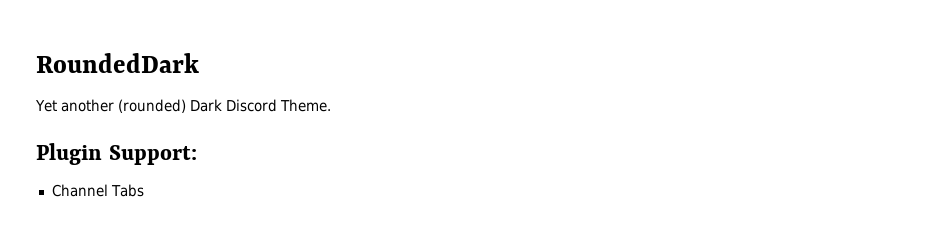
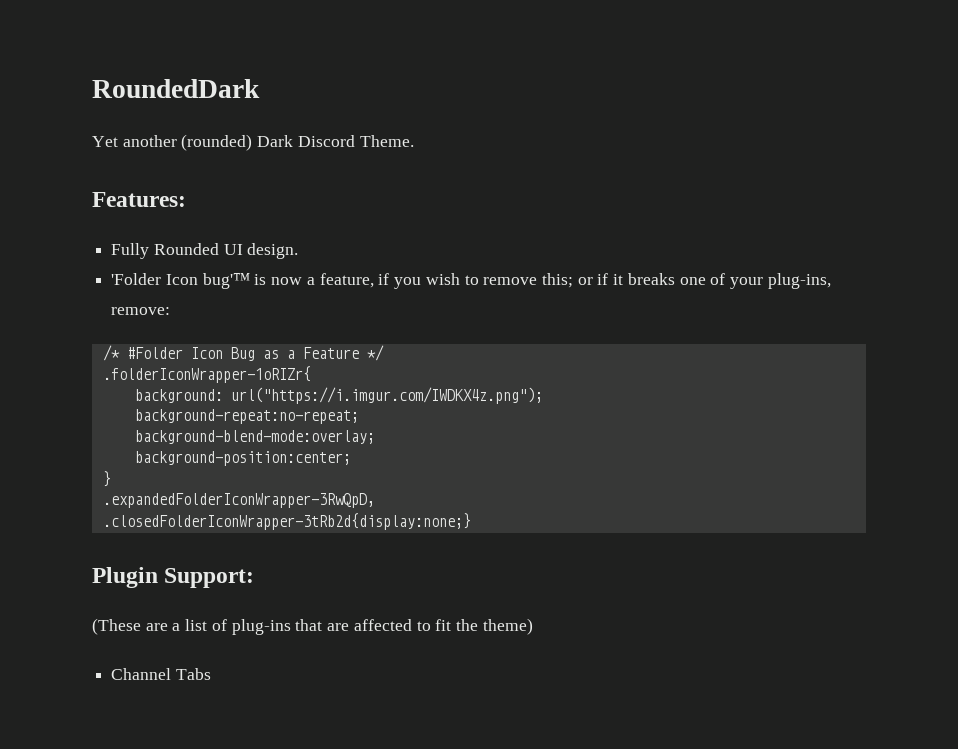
[36,143,197,165] Plugin Support: -> [92,192,186,207] [111,243,299,259] [111,273,831,289] [111,307,171,315] [102,345,384,361] [102,366,311,383] [134,387,543,404] [134,409,359,424] [134,430,375,444] [134,451,351,466] [102,471,111,487] [102,493,375,508] [102,513,471,530] [92,567,255,588] [92,618,533,635] Features: // Fully Rounded UI design. // 'Folder Icon bug'™ is now a feature, if you wish to remove this; or if it breaks one of your plug-ins, remove: // /* #Folder Icon Bug as a Feature */ // .folderIconWrapper-1oRIZr{ // background: url("https://i.imgur.com/IWDKX4z.png"); // background-repeat:no-repeat; // background-blend-mode:overlay; // background-position:center; // } // .expandedFolderIconWrapper-3RwQpD, // .closedFolderIconWrapper-3tRb2d{display:none;} // Plugin Support: // (These are a list of plug-ins that are affected to fit the theme)

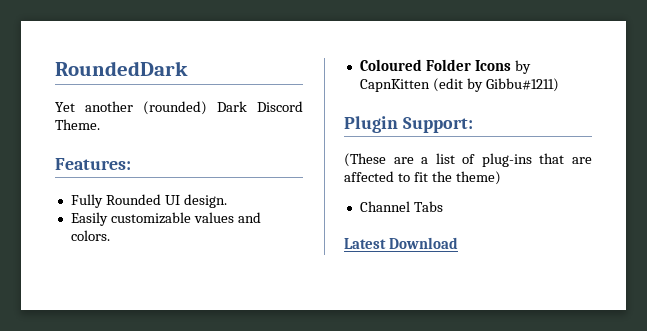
[111,273,831,289] [111,307,171,315] [102,345,384,361] [102,366,311,383] [134,387,543,404] [134,409,359,424] [134,430,375,444] [134,451,351,466] [102,471,111,487] [102,493,375,508] [102,513,471,530] 'Folder Icon bug'™ is now a feature, if you wish to remove this; or if it breaks one of your plug-ins, remove: // /* #Folder Icon Bug as a Feature */ // .folderIconWrapper-1oRIZr{ // background: url("https://i.imgur.com/IWDKX4z.png"); // background-repeat:no-repeat; // background-blend-mode:overlay; // background-position:center; // } // .expandedFolderIconWrapper-3RwQpD, // .closedFolderIconWrapper-3tRb2d{display:none;} -> [70,212,261,226] [70,230,110,241] [359,59,531,74] [359,78,559,92] Easily customizable values and colors. // Coloured Folder Icons by CapnKitten (edit by Gibbu#1211)
(211, 674) none -> [344,237,458,249] // Latest Download

